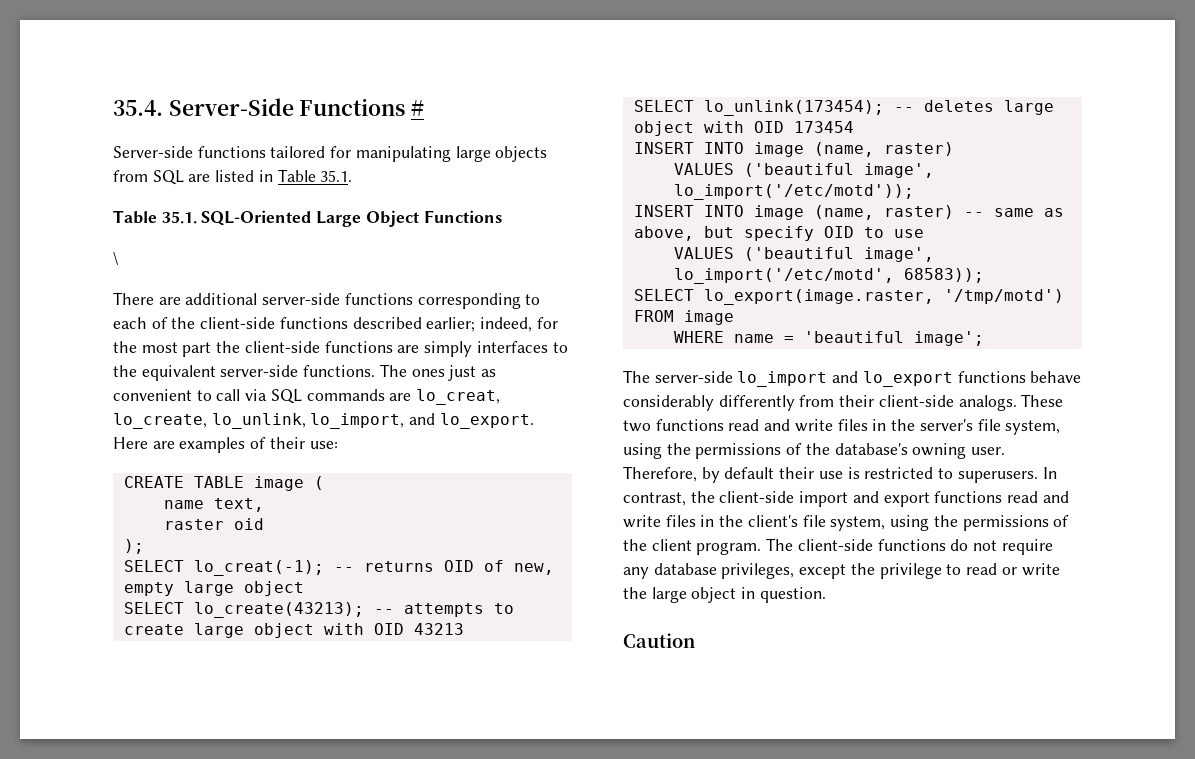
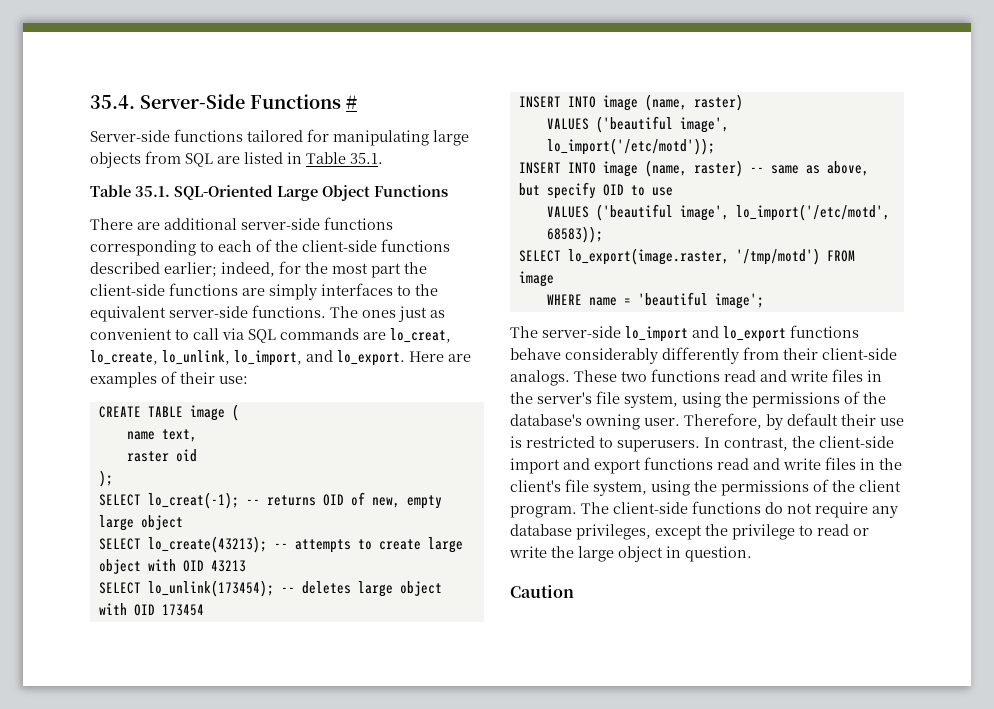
[113,251,119,265] // \ -> (448, 191) none

